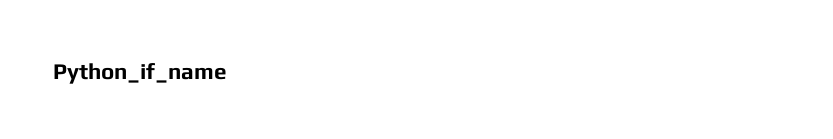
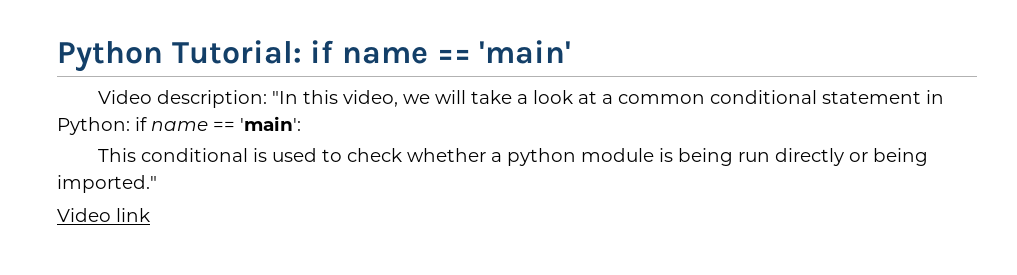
[53,63,227,84] Python_if_name -> [57,40,572,72] [97,90,944,108] [57,116,301,135] [97,148,928,166] [57,175,157,193] [57,208,150,222] Python Tutorial: if name == 'main' // Video description: "In this video, we will take a look at a common conditional statement in Python: if name == 'main': // This conditional is used to check whether a python module is being run directly or being imported." // Video link

